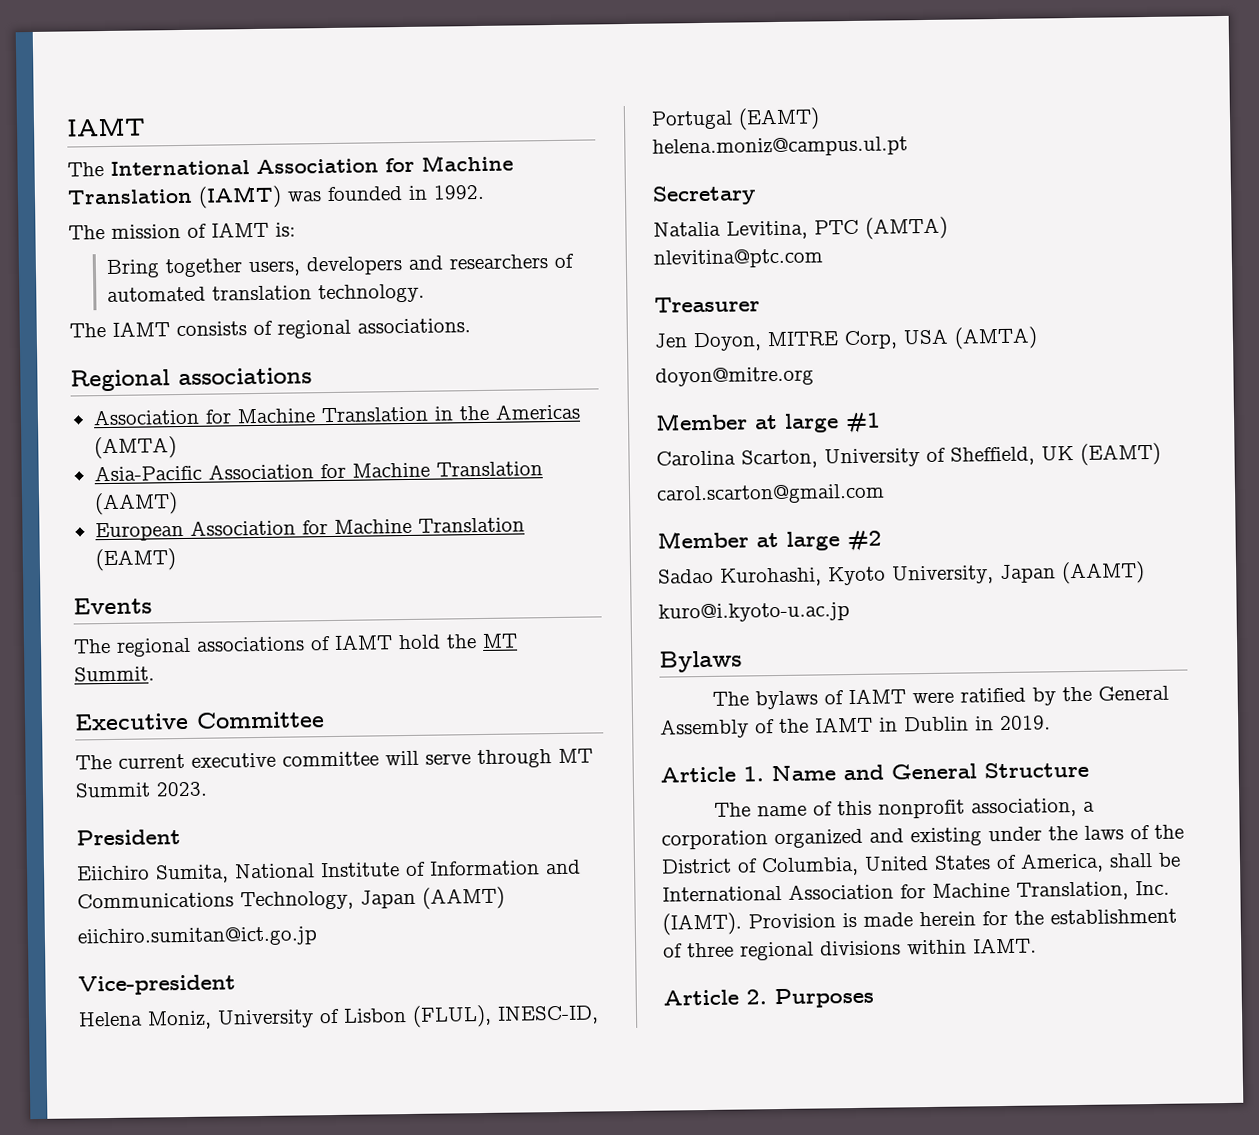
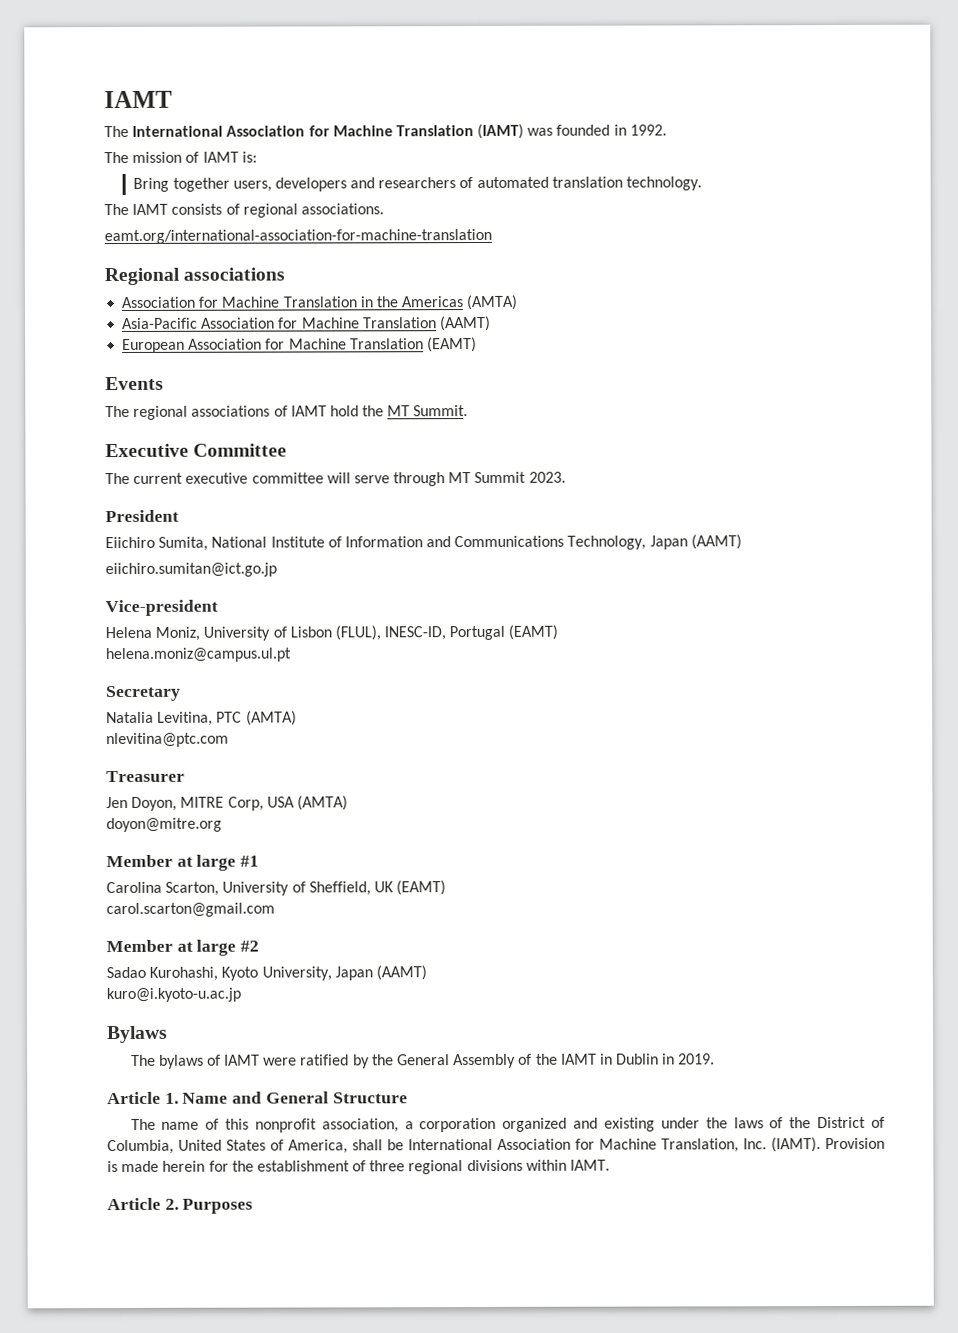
(471, 326) none -> [104,228,492,245] // eamt.org/international-association-for-machine-translation

